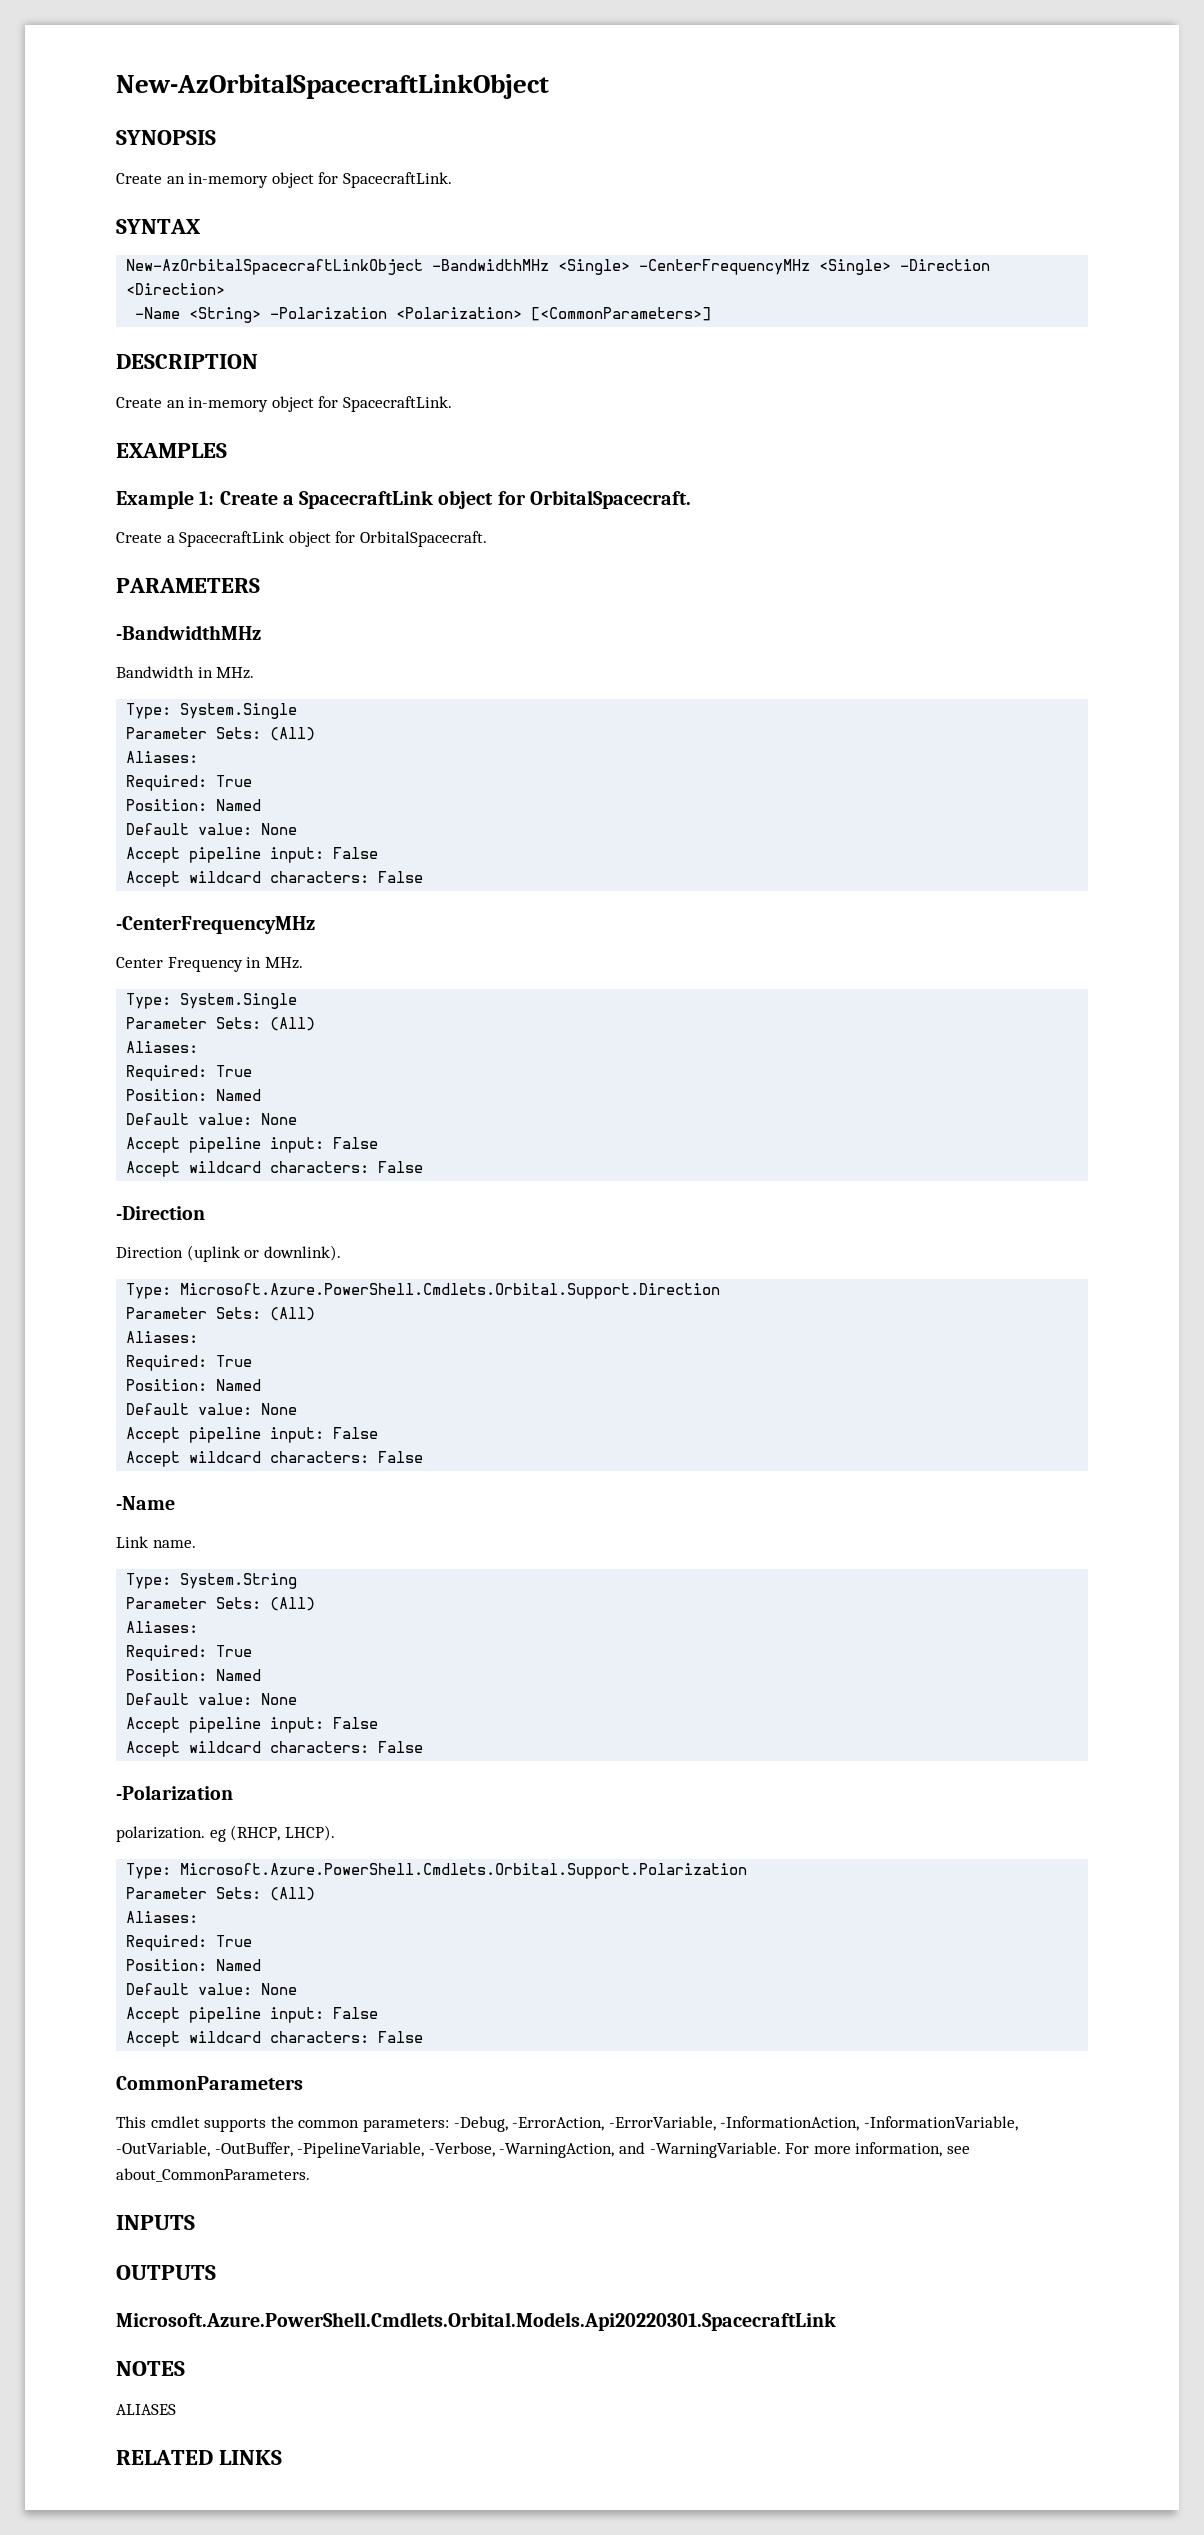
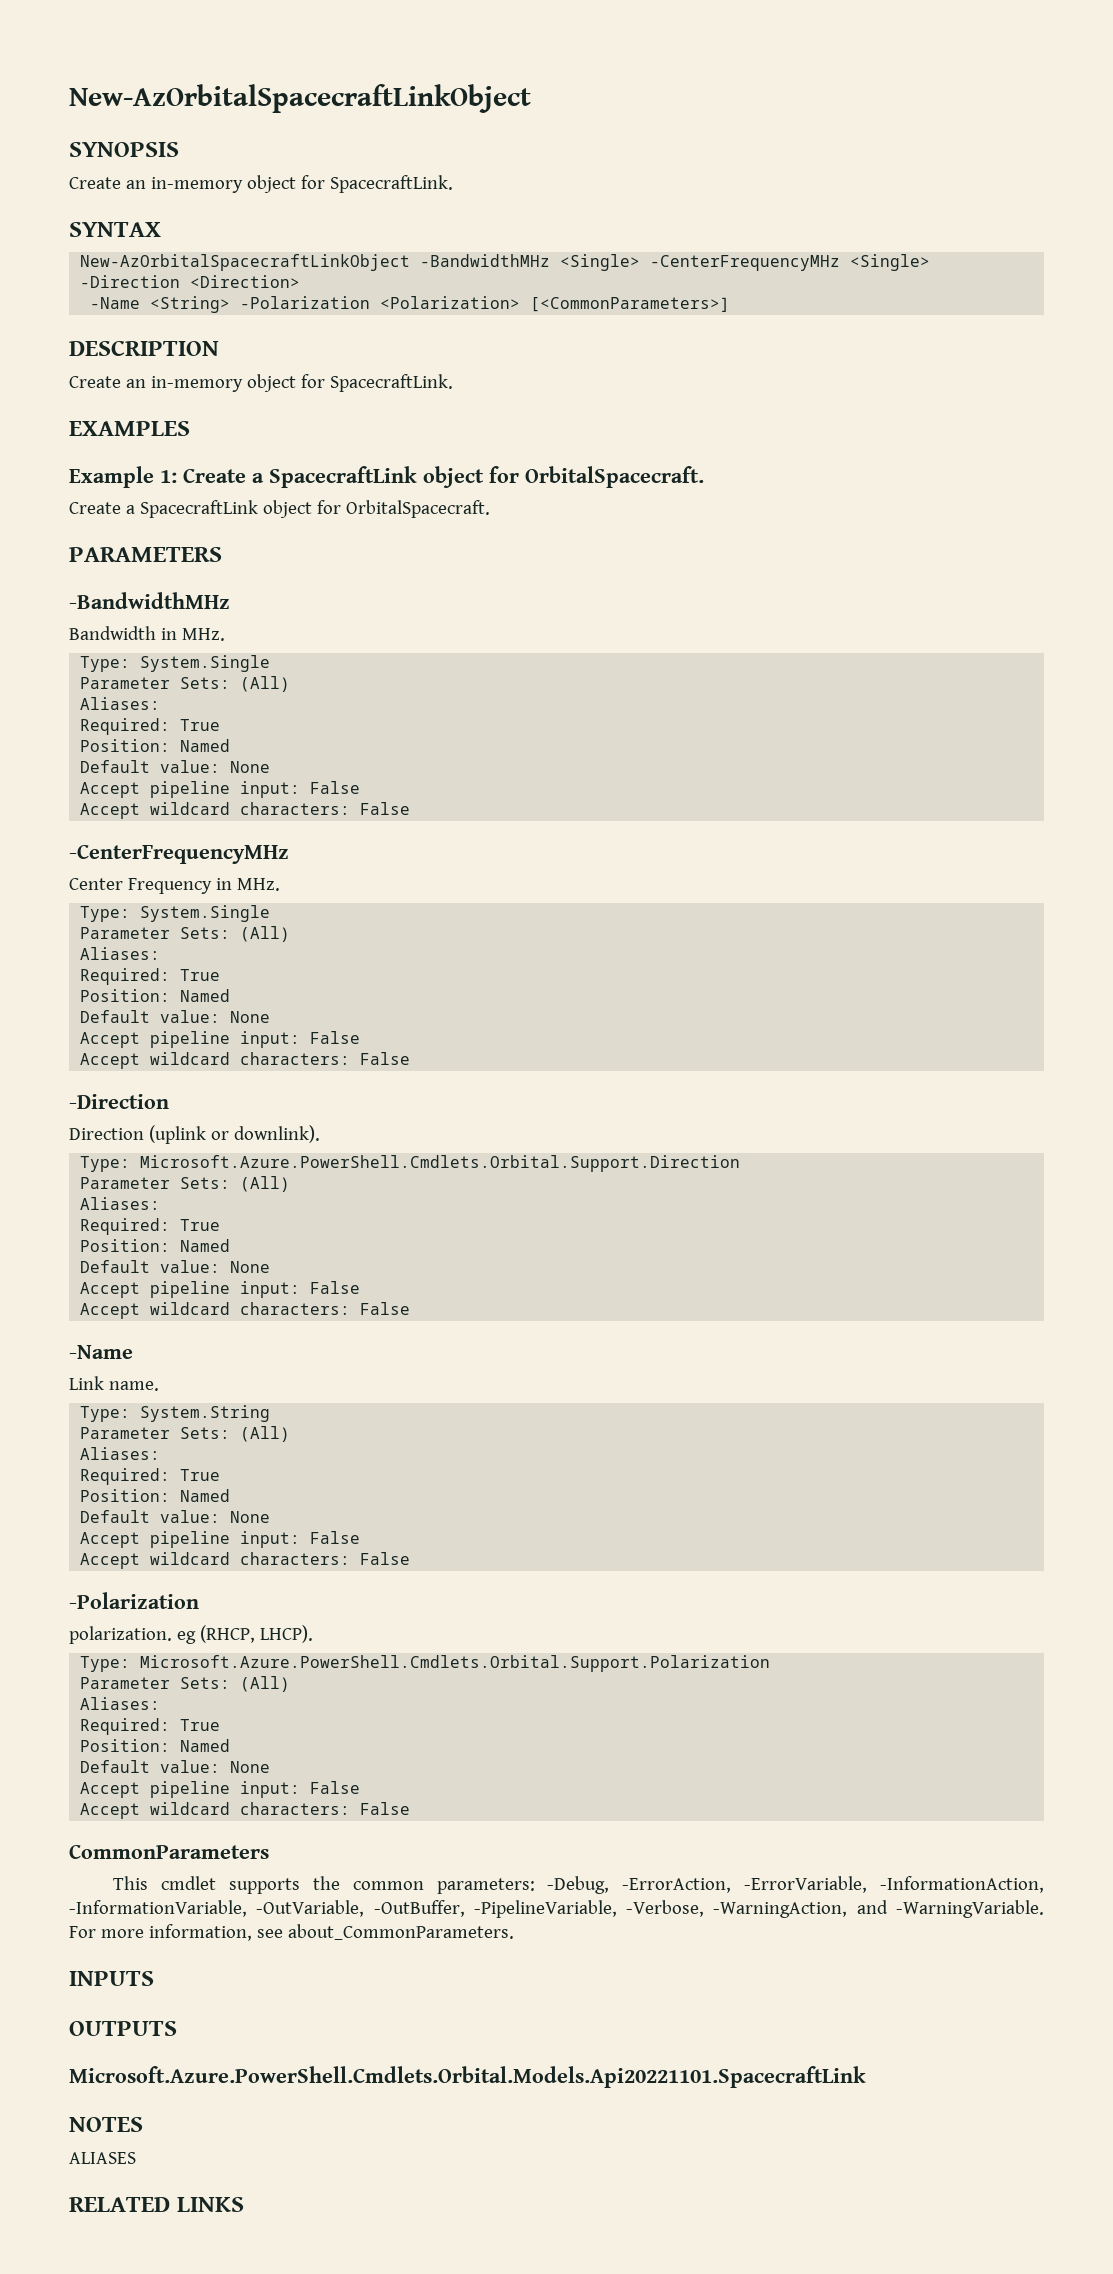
[116,2312,836,2331] Microsoft.Azure.PowerShell.Cmdlets.Orbital.Models.Api20220301.SpacecraftLink -> [69,2066,866,2088] Microsoft.Azure.PowerShell.Cmdlets.Orbital.Models.Api20221101.SpacecraftLink

